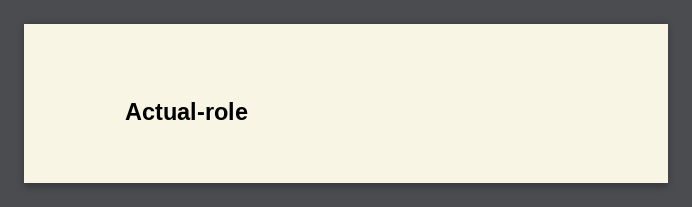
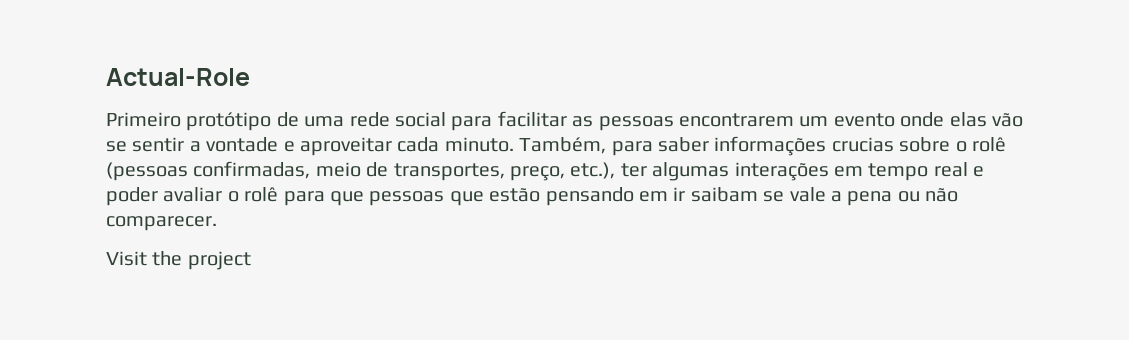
[125,102,248,120] Actual-role -> [106,68,250,86] [106,111,1023,131] [106,136,1006,156] [106,161,985,181] [106,187,959,206] [106,216,217,231] [106,251,251,270] Actual-Role // Primeiro protótipo de uma rede social para facilitar as pessoas encontrarem um evento onde elas vão se sentir a vontade e aproveitar cada minuto. Também, para saber informações crucias sobre o rolê (pessoas confirmadas, meio de transportes, preço, etc.), ter algumas interações em tempo real e poder avaliar o rolê para que pessoas que estão pensando em ir saibam se vale a pena ou não comparecer. // Visit the project

